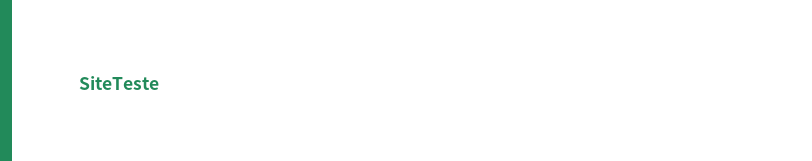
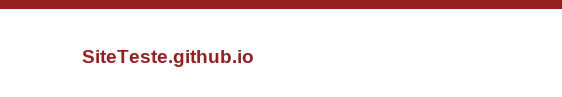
[79,76,159,90] SiteTeste -> [82,50,254,67] SiteTeste.github.io

